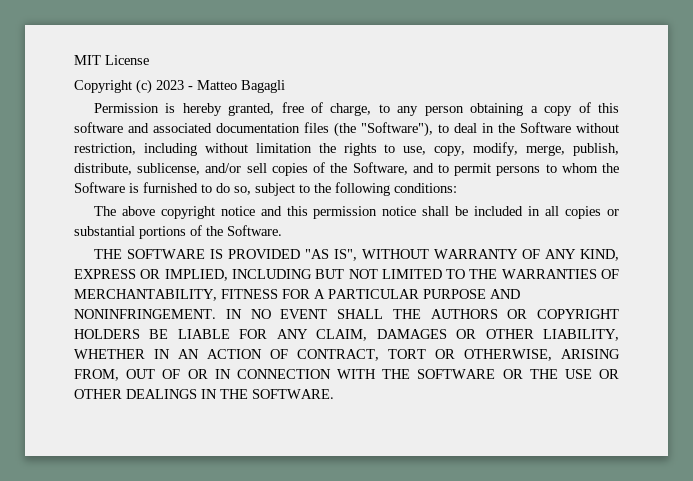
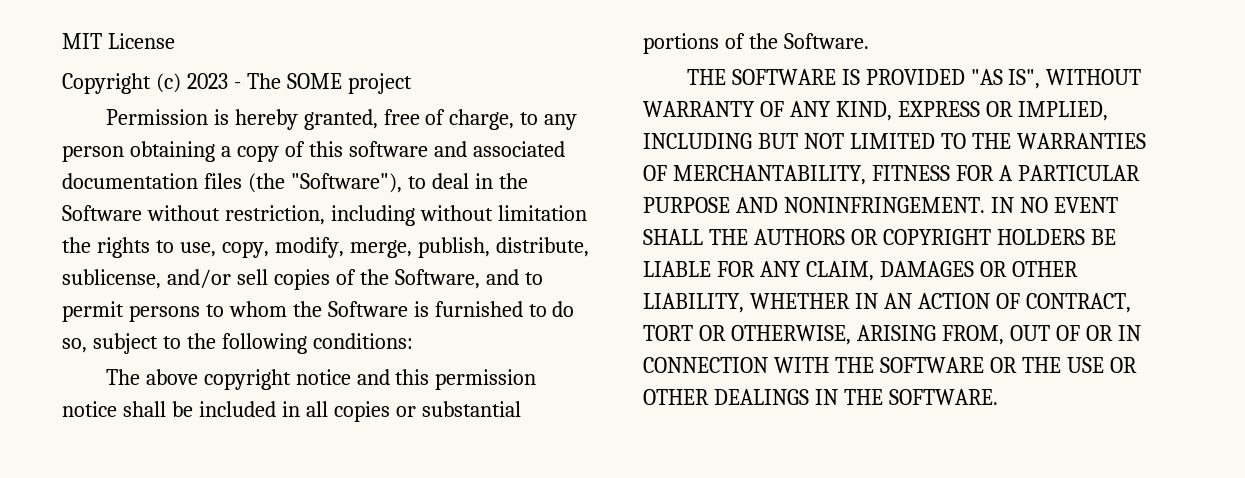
[197,80,285,93] Matteo Bagagli -> [246,73,412,94] The SOME project

